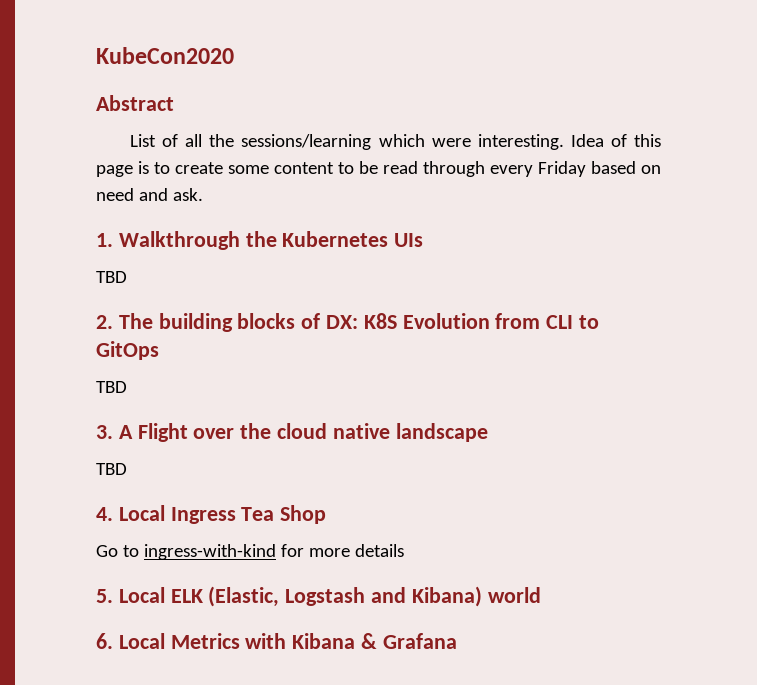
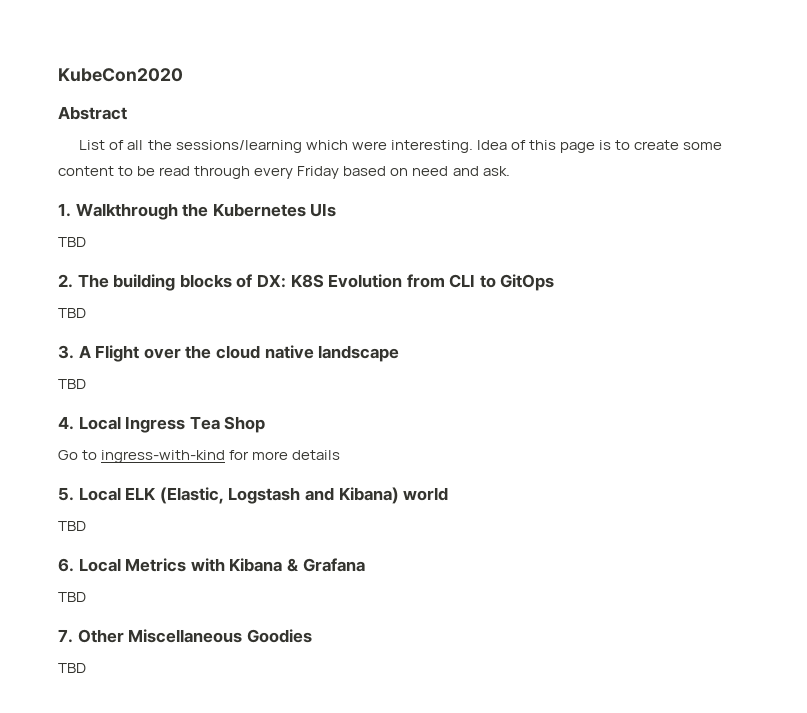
(541, 595) none -> [58,521,86,531] // TBD
(457, 641) none -> [58,592,86,602] [58,629,312,643] [58,663,86,673] // TBD // 7. Other Miscellaneous Goodies // TBD

